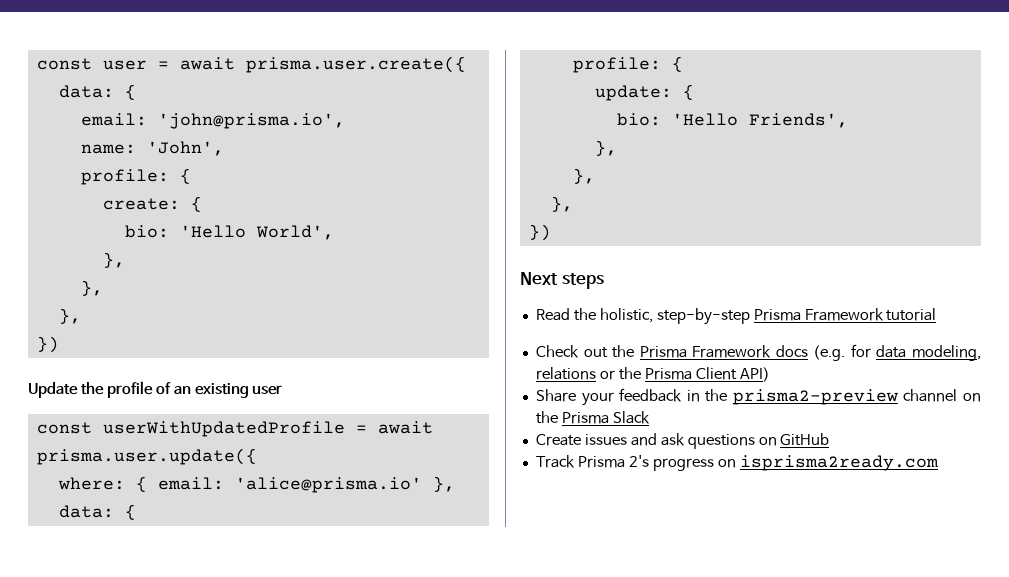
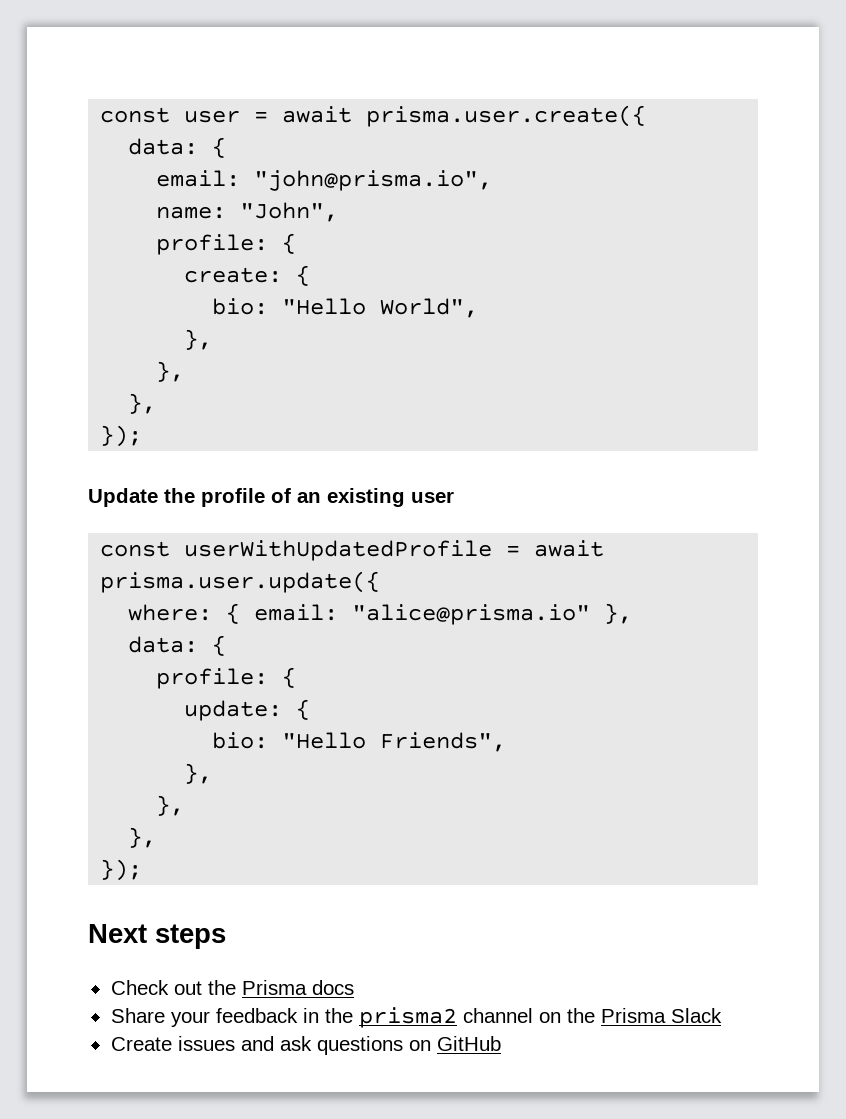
[157,113,345,129] 'john@prisma.io', -> [254,170,493,191] "john@prisma.io",
[146,141,224,156] 'John', -> [240,202,339,222] "John",
[179,225,334,240] [102,252,125,268] [80,280,103,296] [58,308,81,324] [36,336,59,353] 'Hello World', // }, // }, // }, // }) -> [282,298,479,318] [184,329,213,350] [156,361,185,382] [128,393,157,414] [100,425,143,447] "Hello World", // }, // }, // }, // });
[234,477,422,493] 'alice@prisma.io' -> [352,604,591,625] "alice@prisma.io"
[671,113,848,128] [594,140,617,156] [572,168,595,184] [550,196,573,212] [528,224,551,241] 'Hello Friends', // }, // }, // }, // }) -> [282,732,507,752] [184,763,213,784] [156,795,185,816] [128,827,157,848] [100,859,143,881] "Hello Friends", // }, // }, // }, // });
[535,308,937,325] // Read the holistic, step-by-step Prisma Framework tutorial -> (226, 936) none
[692,345,772,358] Framework -> (307, 987) none
[813,344,982,361] [535,367,770,382] (e.g. for data modeling, relations or the Prisma Client API) -> (354, 987) none
[732,389,898,405] prisma2-preview -> [358,1007,457,1028] prisma2
[535,455,939,471] // Track Prisma 2's progress on isprisma2ready.com -> (501, 1043) none

